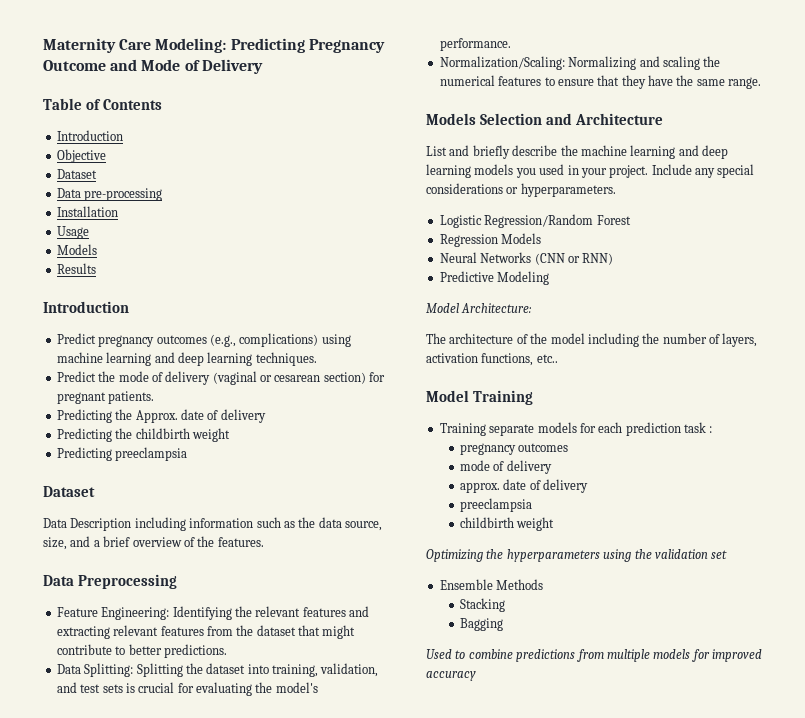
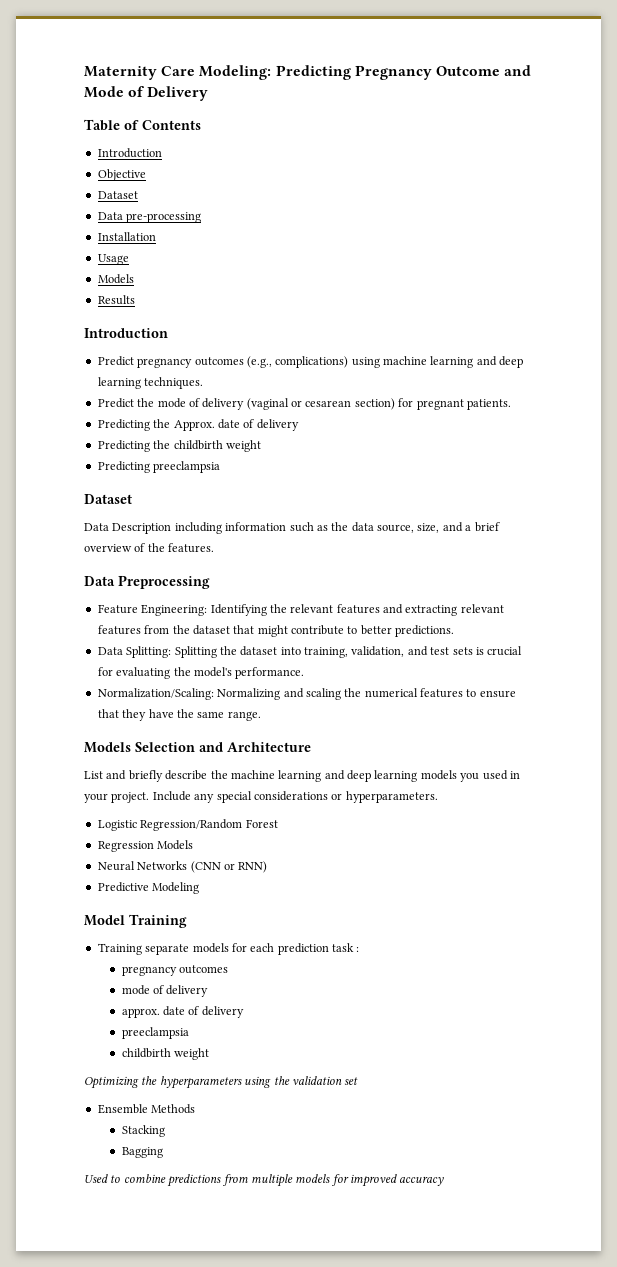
[426,303,533,313] [426,333,758,347] [426,353,558,366] // Model Architecture: // The architecture of the model including the number of layers, activation functions, etc.. -> (200, 888) none

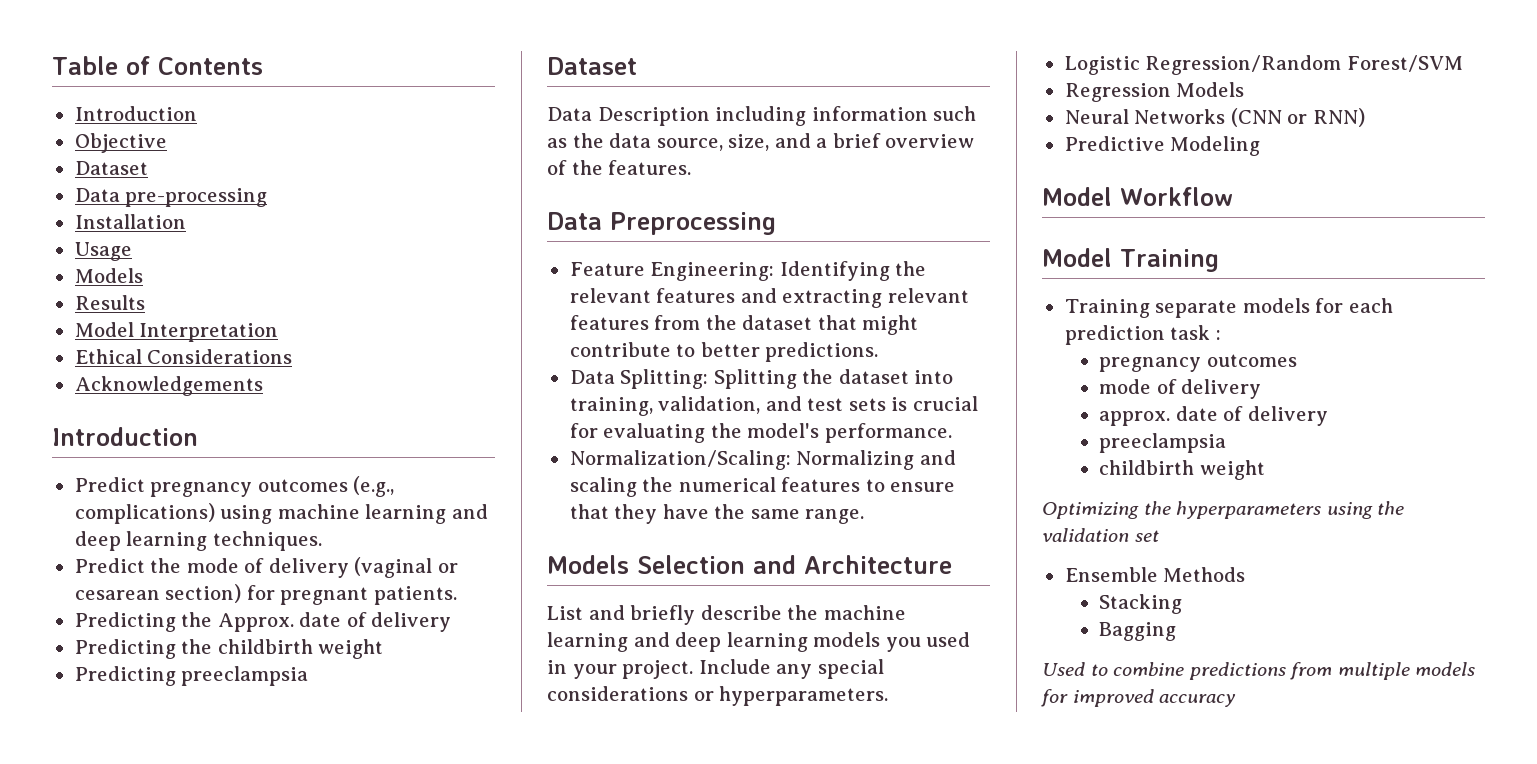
[84,65,532,80] [84,86,209,101] Maternity Care Modeling: Predicting Pregnancy Outcome and Mode of Delivery // -> (52, 65) none
(135, 300) none -> [74,322,279,342] [74,349,293,364] [74,376,263,396] // Model Interpretation // Ethical Considerations // Acknowledgements
[245,819,278,828] Forest -> [1346,55,1463,72] Forest/SVM
(200, 888) none -> [1042,187,1233,206] // Model Workflow

